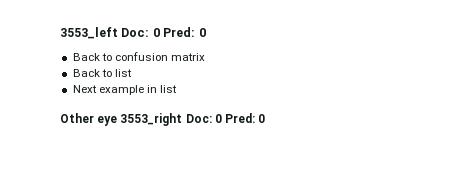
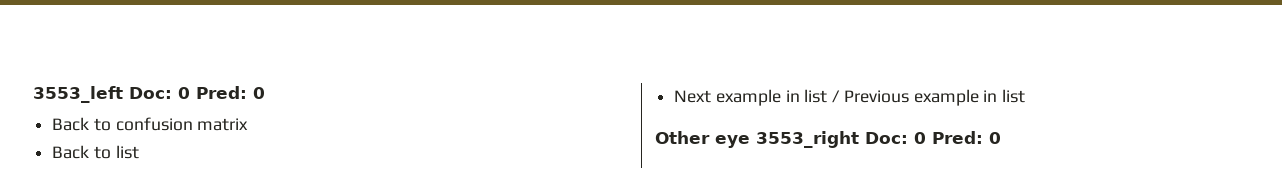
(177, 89) none -> [832,89,1026,106] / Previous example in list

